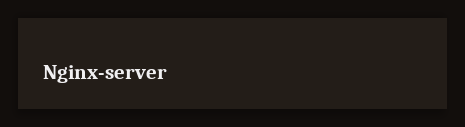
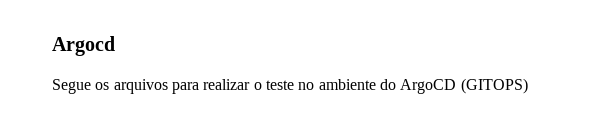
[43,65,167,83] Nginx-server -> [52,36,115,56] [52,78,528,94] Argocd // Segue os arquivos para realizar o teste no ambiente do ArgoCD (GITOPS)

